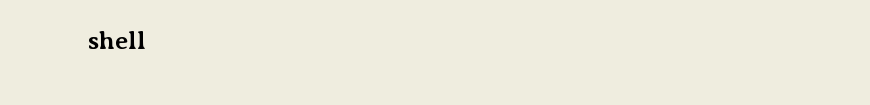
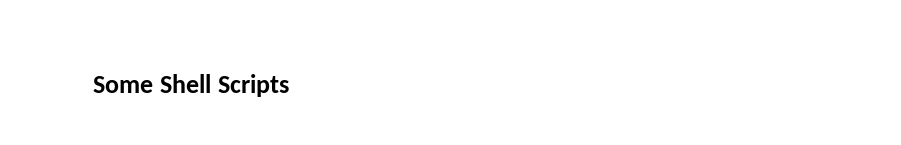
[88,31,146,49] shell -> [93,74,289,97] Some Shell Scripts

